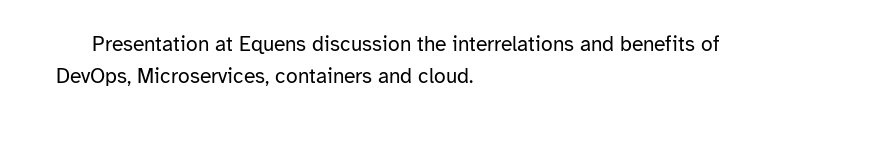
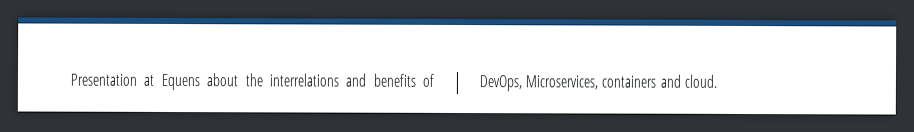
[312,35,412,51] discussion -> [206,73,239,87] about

